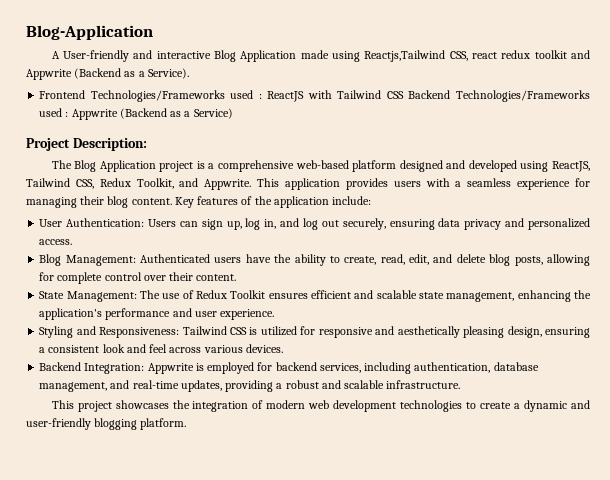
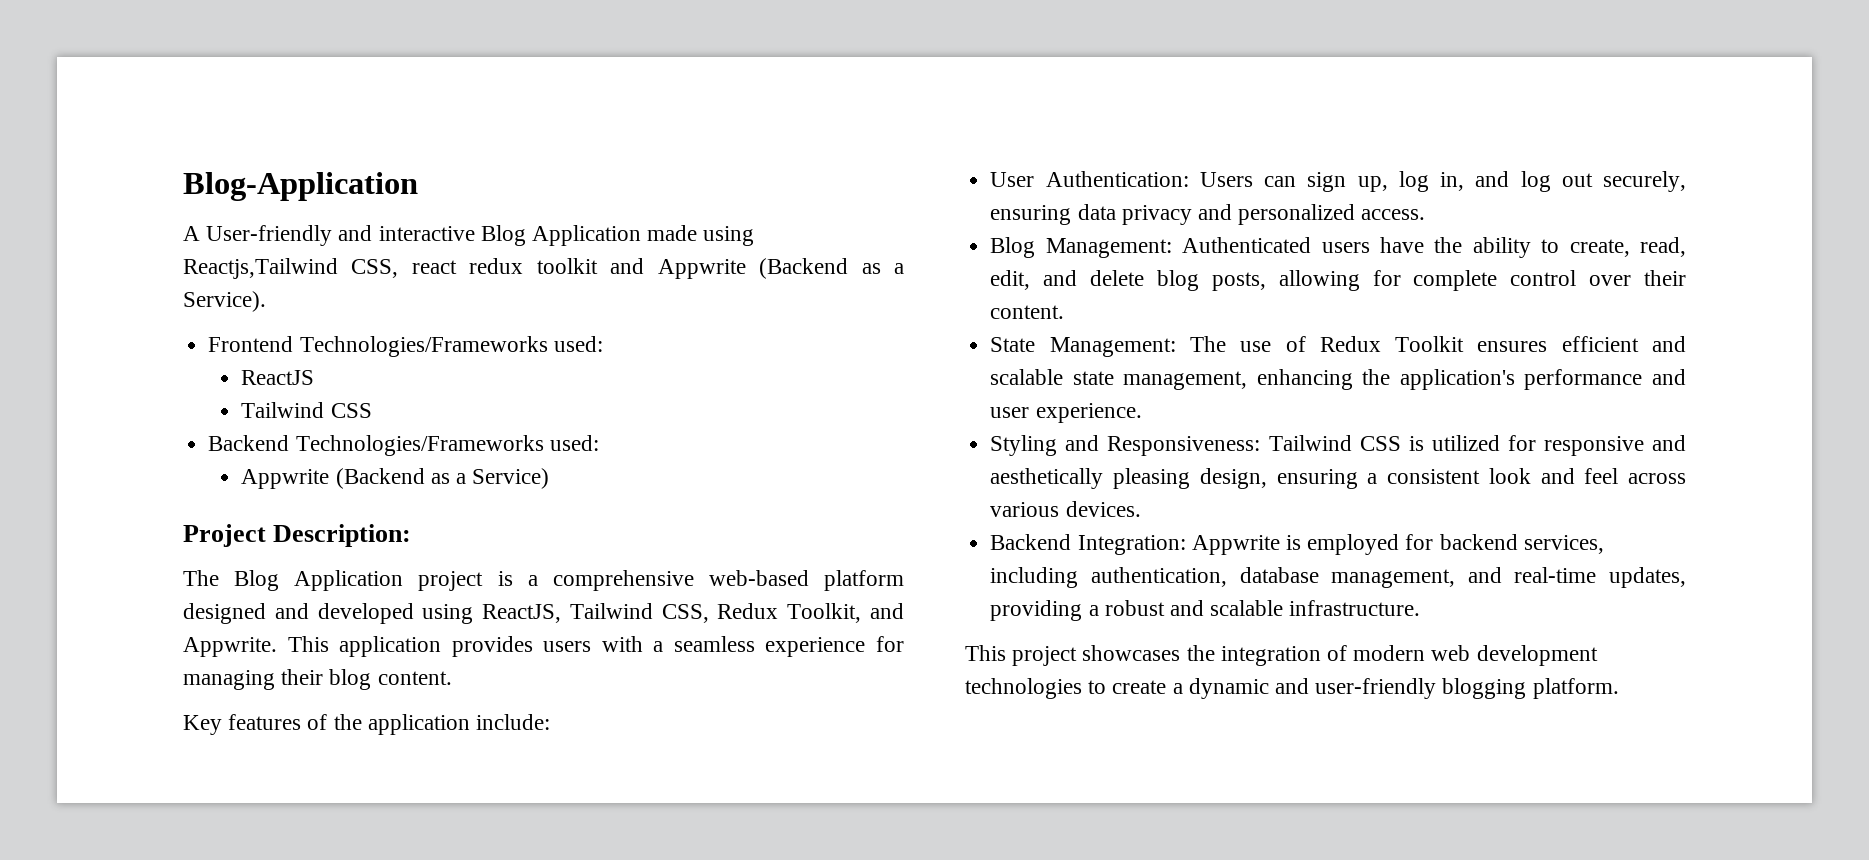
[230,90,262,99] used : -> [553,336,603,352] used: //
[307,90,404,99] with Tailwind CSS -> [241,402,372,418] // Tailwind CSS //
[39,108,69,117] used : -> [549,435,599,451] used: //
(172, 201) none -> (452, 678) //

